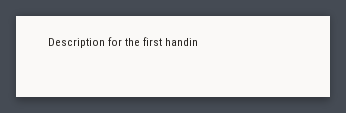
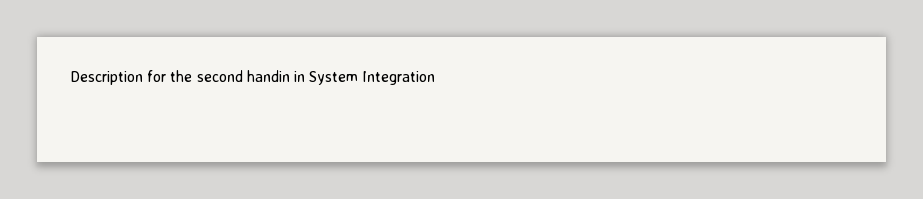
[143,37,199,46] first handin -> [196,70,436,85] second handin in System Integration

